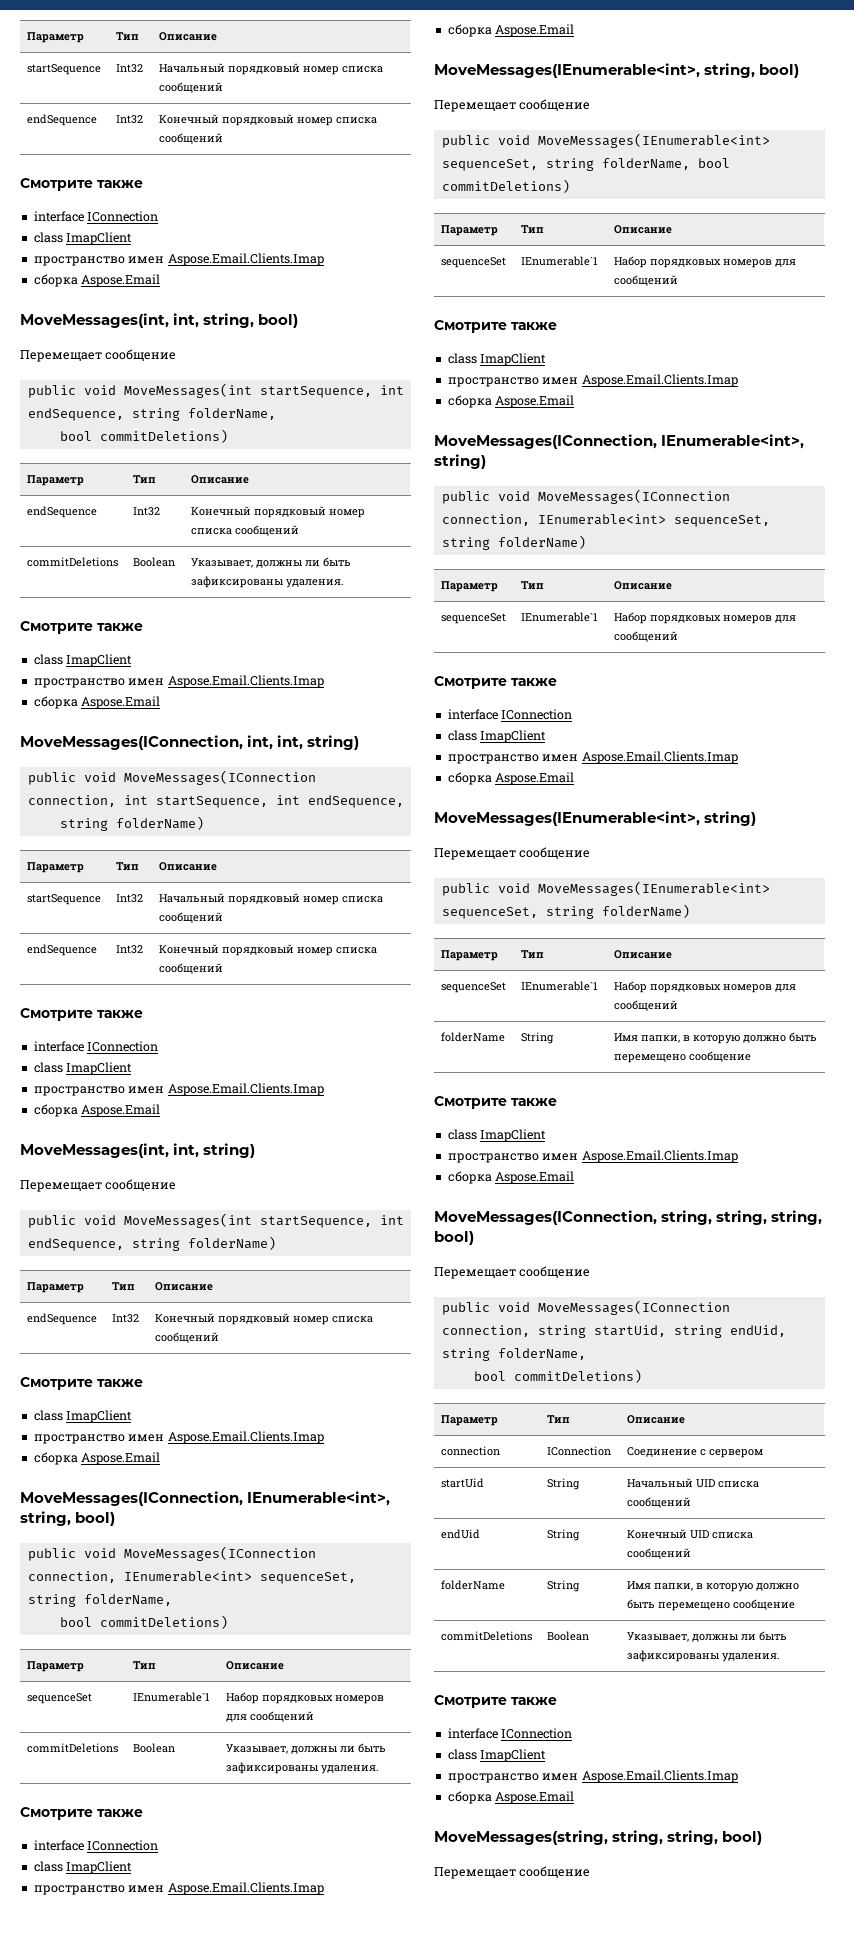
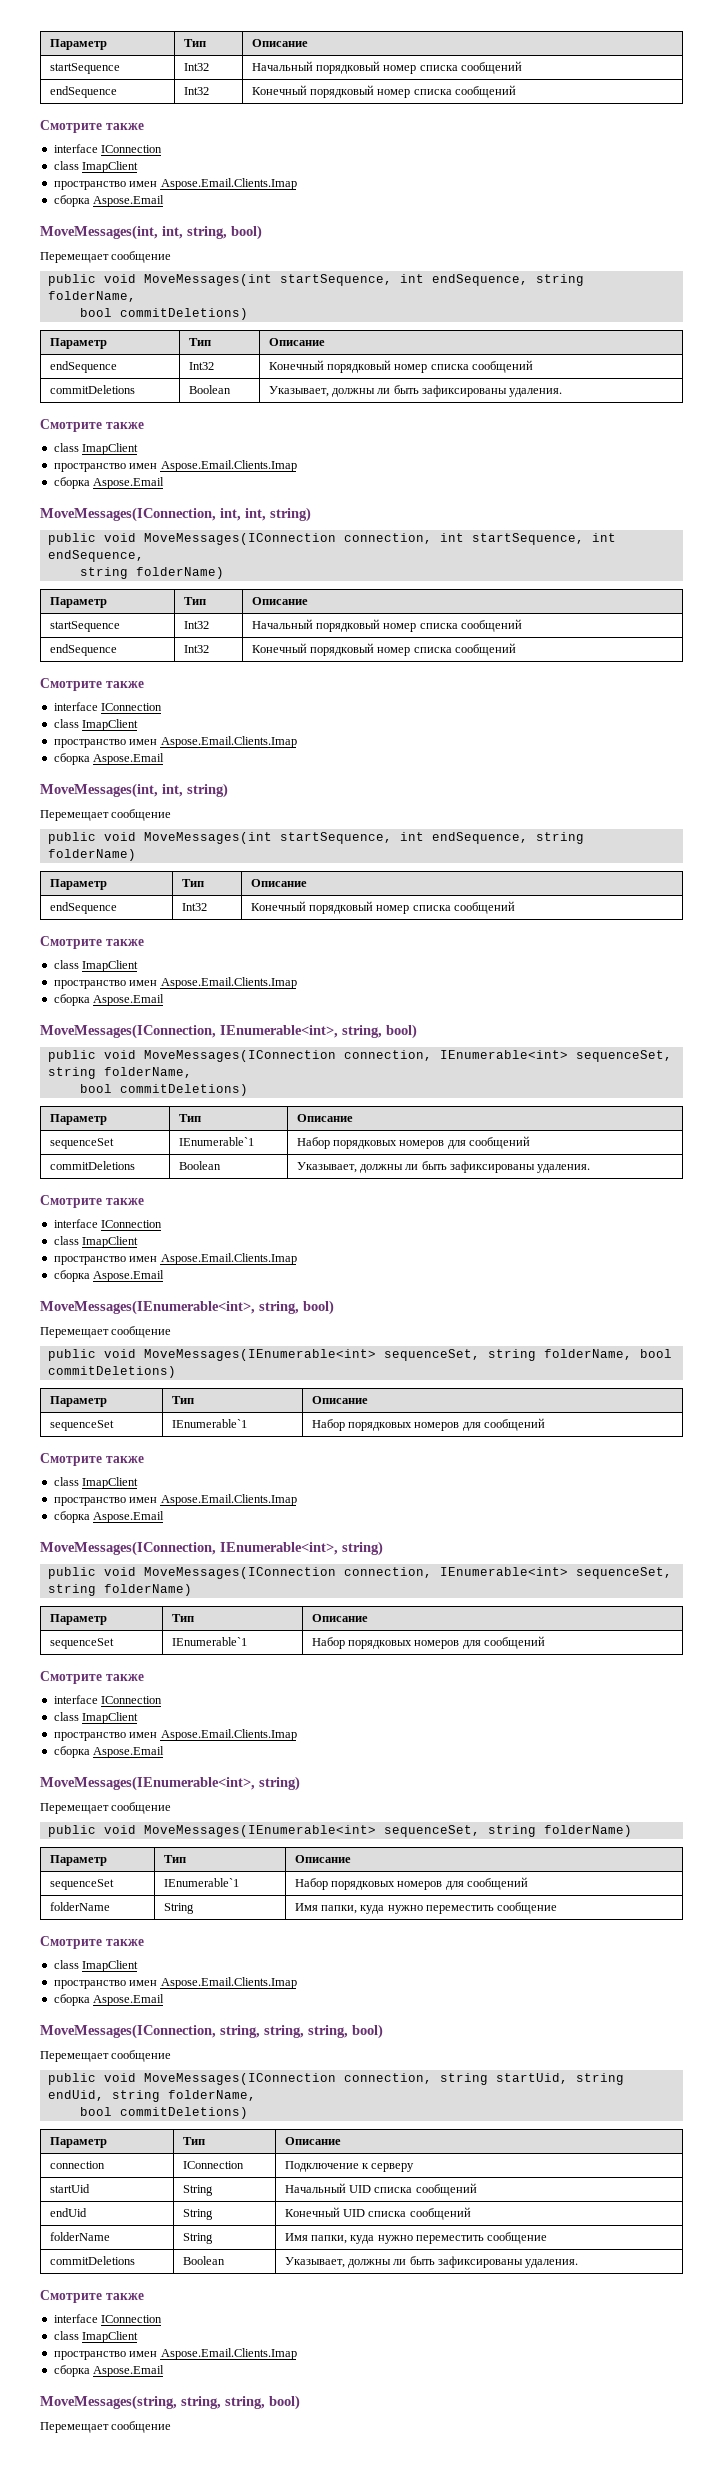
[683,1032,818,1044] [614,1054,687,1063] в которую должно быть перемещено -> [360,1905,495,1914] куда нужно переместить
[627,1447,764,1458] Соединение с сервером -> [284,2161,415,2172] Подключение к серверу
[696,1583,800,1592] [627,1599,731,1611] в которую должно быть перемещено -> [350,2235,485,2244] куда нужно переместить

